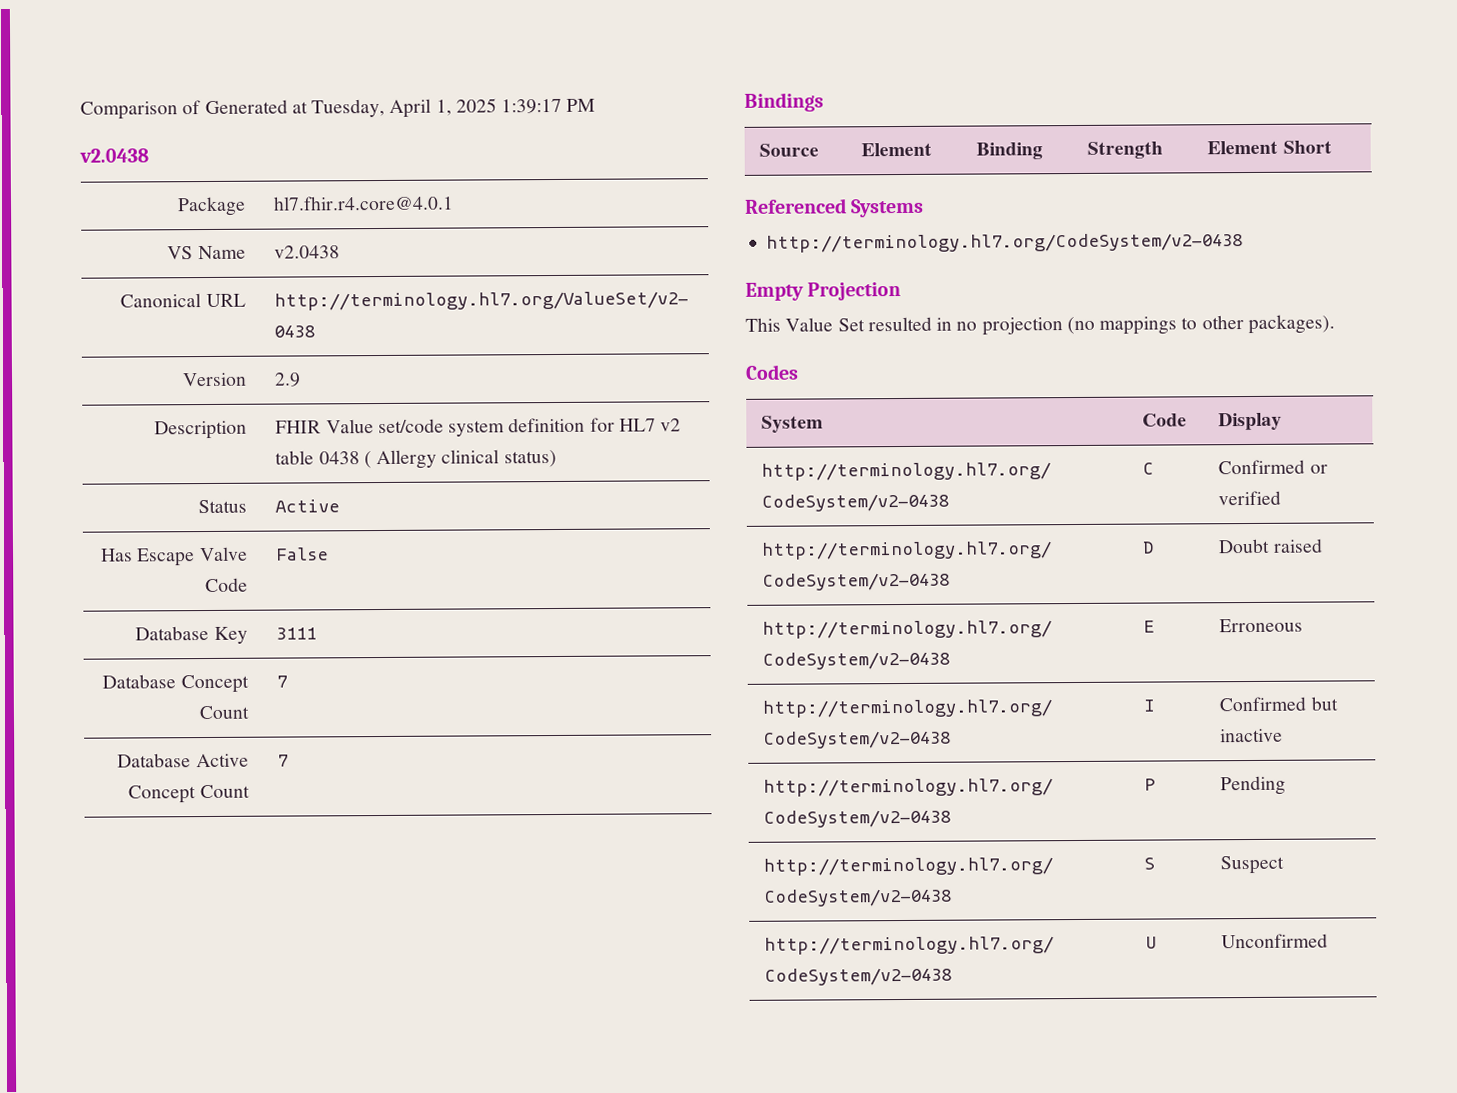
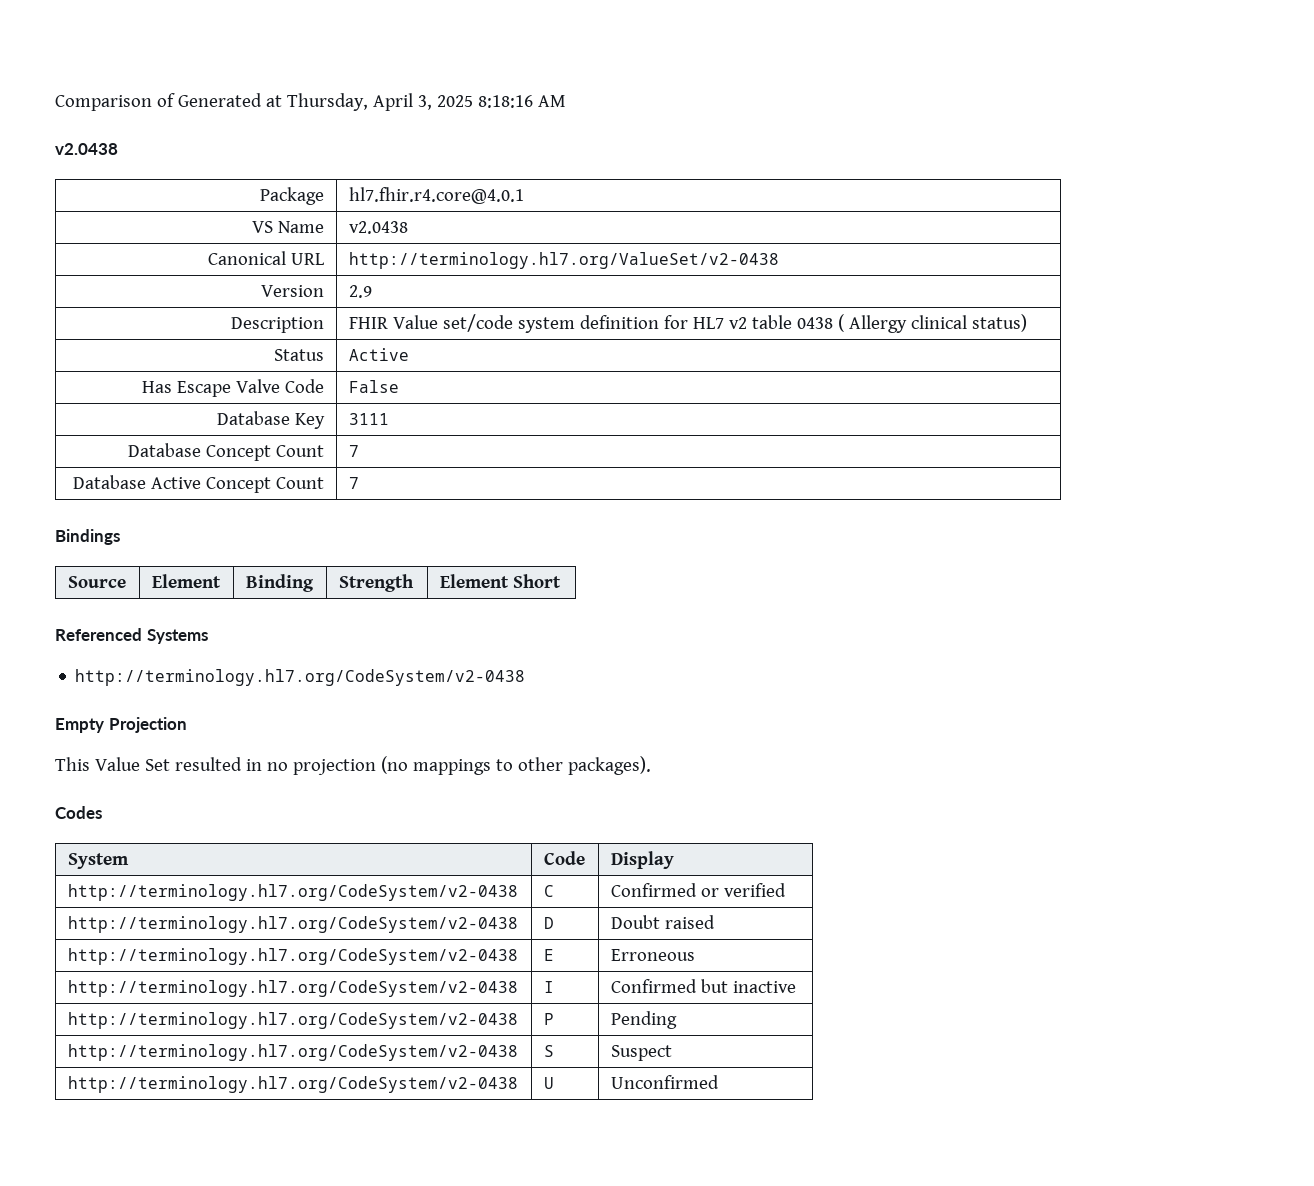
[311,98,596,118] Tuesday, April 1, 2025 1:39:17 PM -> [286,93,566,111] Thursday, April 3, 2025 8:18:16 AM

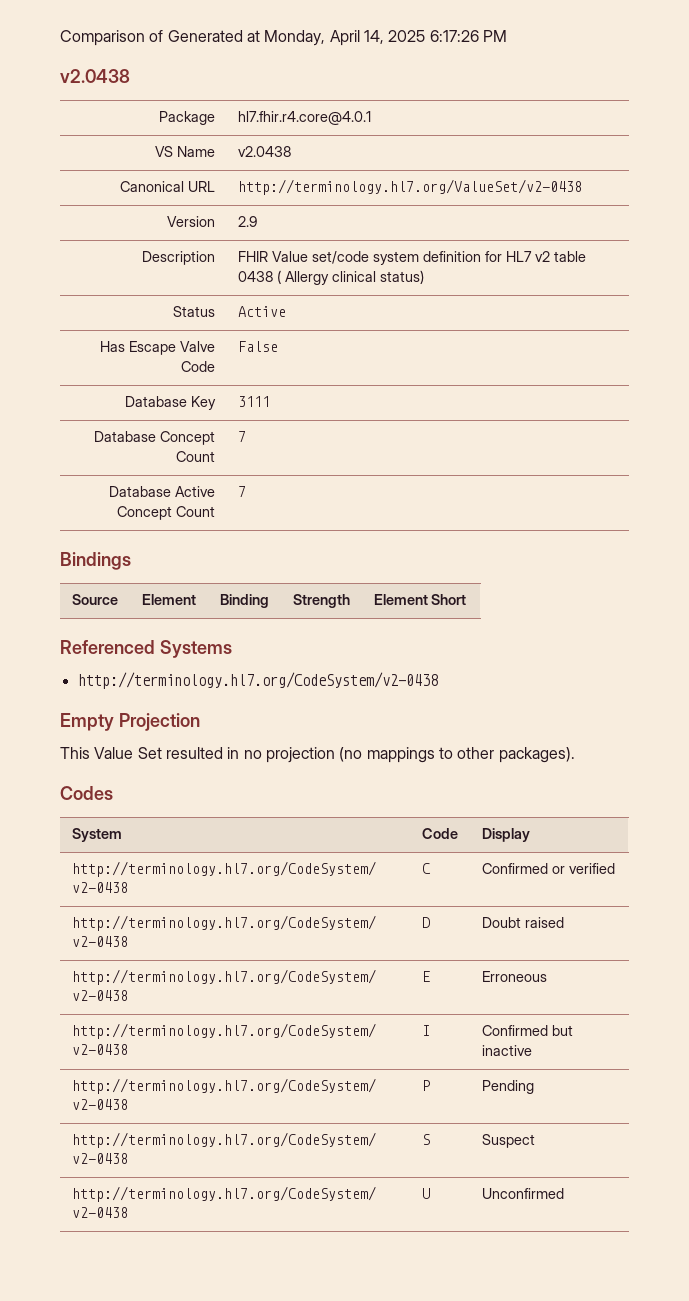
[286,93,566,111] Thursday, April 3, 2025 8:18:16 AM -> [264,30,507,46] Monday, April 14, 2025 6:17:26 PM

